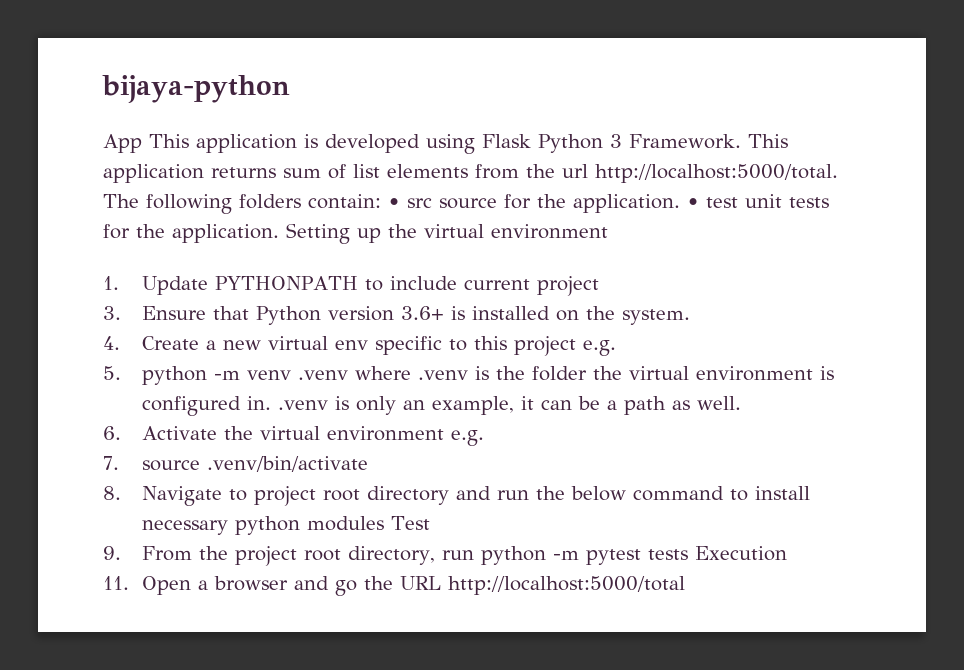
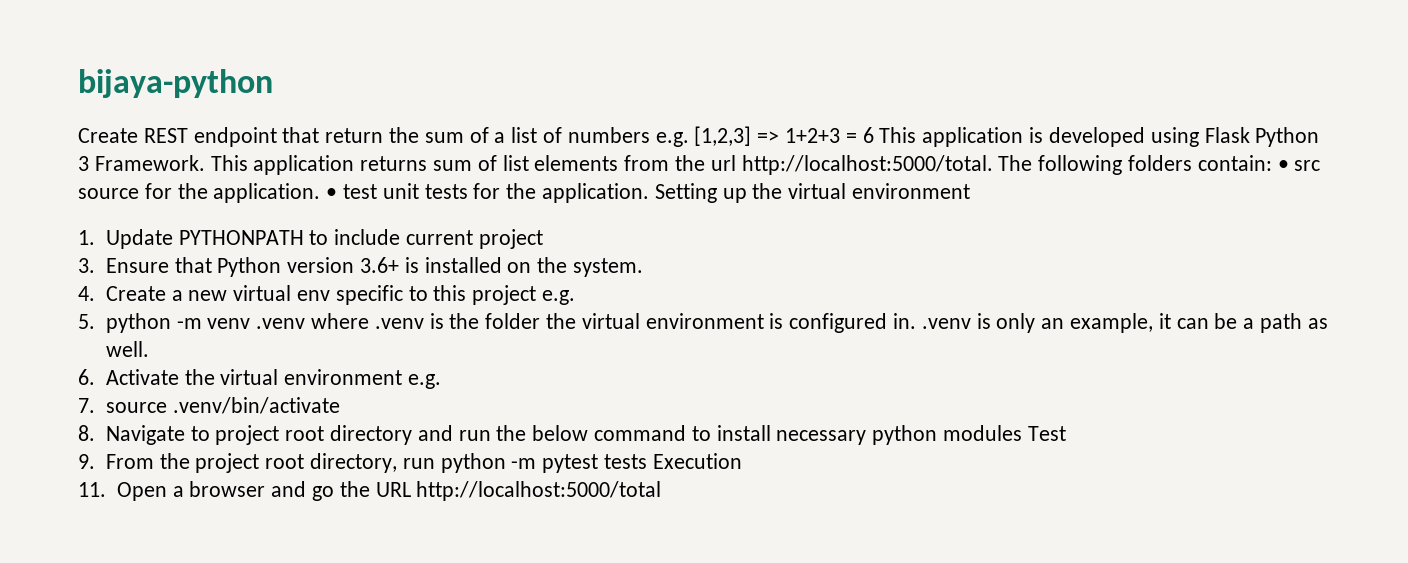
[103,134,142,153] App -> [78,126,874,147] Create REST endpoint that return the sum of a list of numbers e.g. [1,2,3] => 1+2+3 = 6

